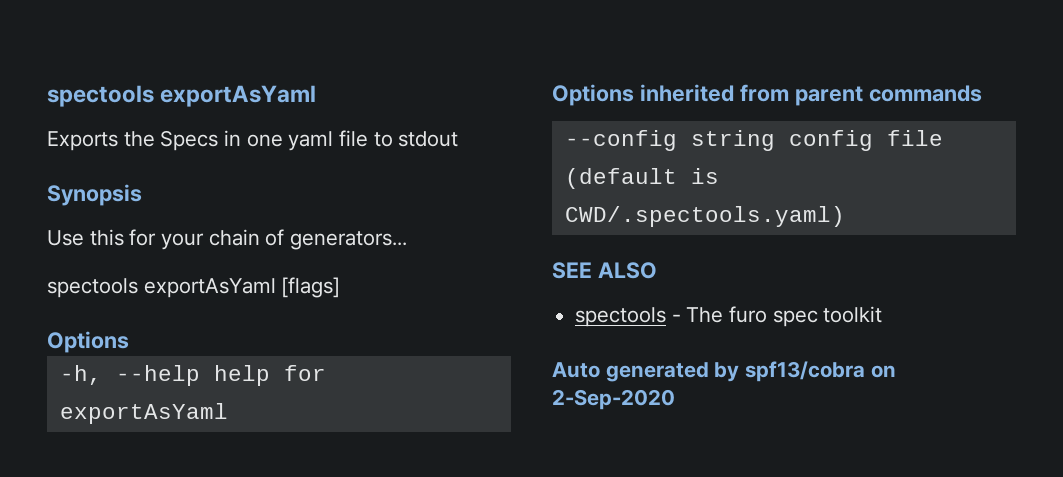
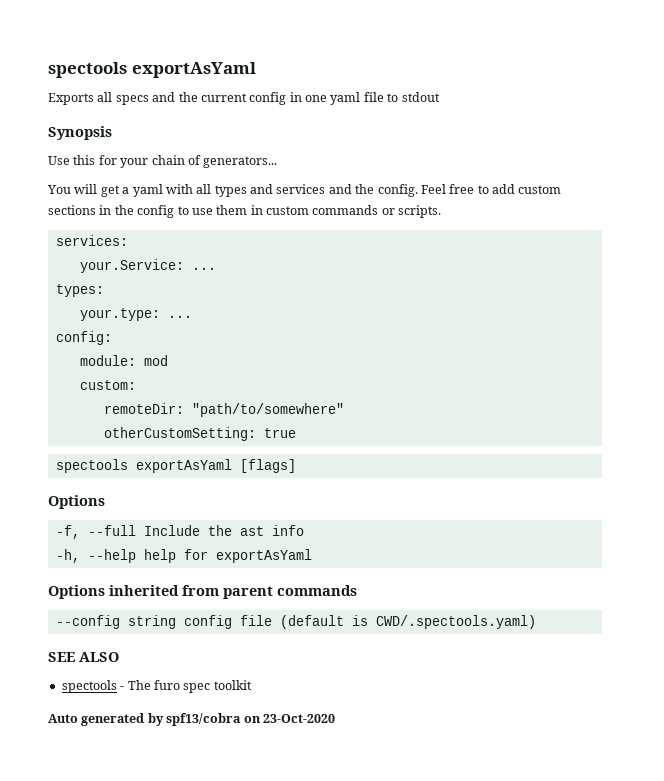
[123,130,219,151] the Specs -> [97,92,287,105] all specs and the current config
[47,277,341,298] [47,331,129,353] spectools exportAsYaml [flags] // Options -> [47,184,562,197] [48,205,442,218] [55,235,128,246] [79,259,216,273] [55,284,104,297] [79,308,192,321] [55,331,112,345] [79,355,168,366] [79,380,136,390] [103,403,344,417] [103,427,296,441] [55,459,296,473] [48,495,105,509] [55,525,304,539] You will get a yaml with all types and services and the config. Feel free to add custom sections in the config to use them in custom commands or scripts. // services: // your.Service: ... // types: // your.type: ... // config: // module: mod // custom: // remoteDir: "path/to/somewhere" // otherCustomSetting: true // spectools exportAsYaml [flags] // Options // -f, --full Include the ast info
[552,389,675,410] 2-Sep-2020 -> [262,714,335,723] 23-Oct-2020

